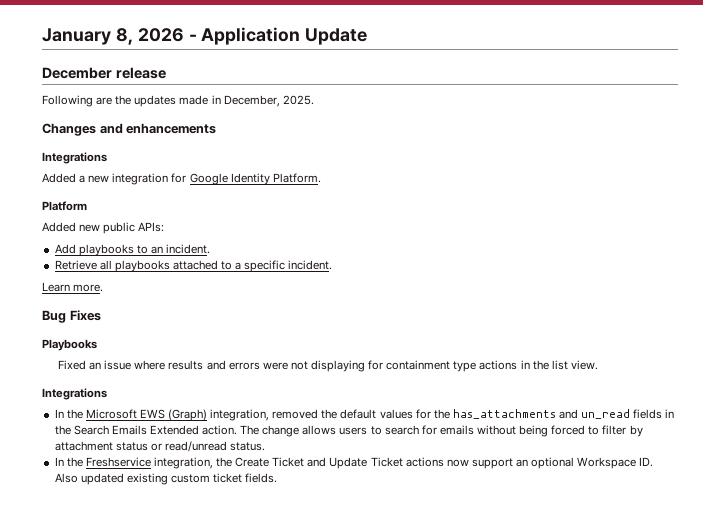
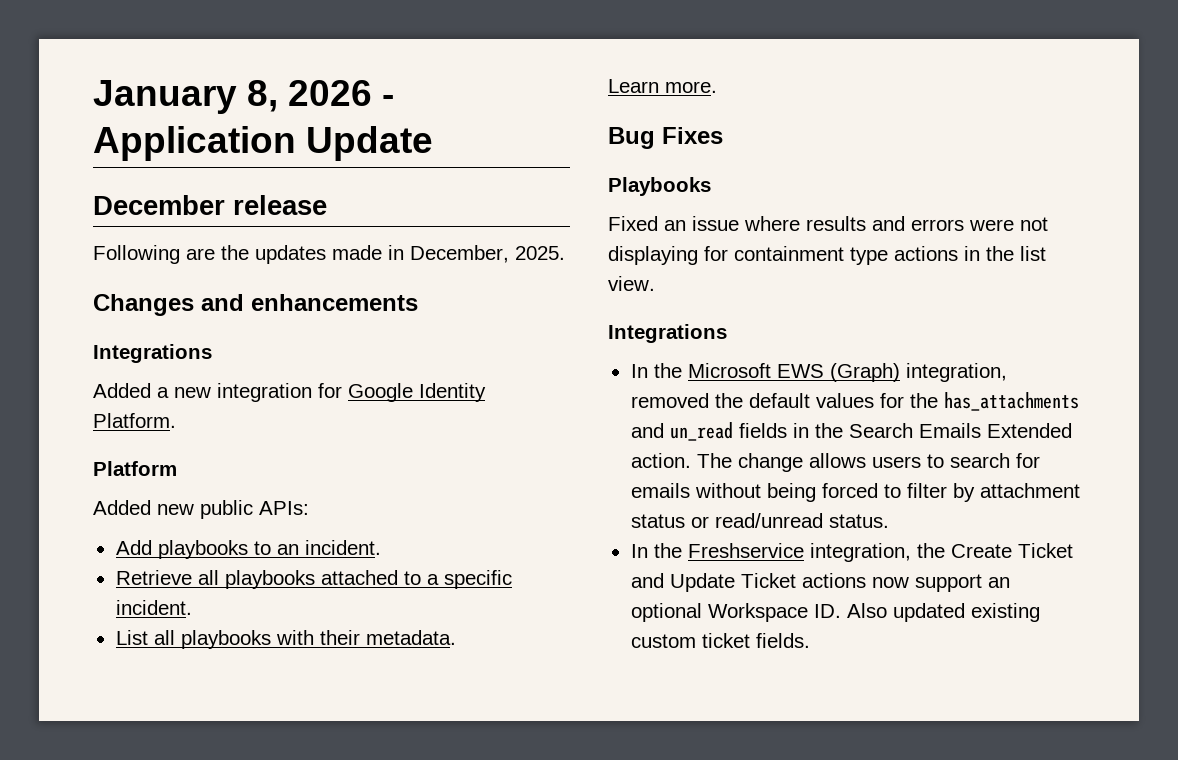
(333, 265) none -> [115,630,456,649] // List all playbooks with their metadata.

